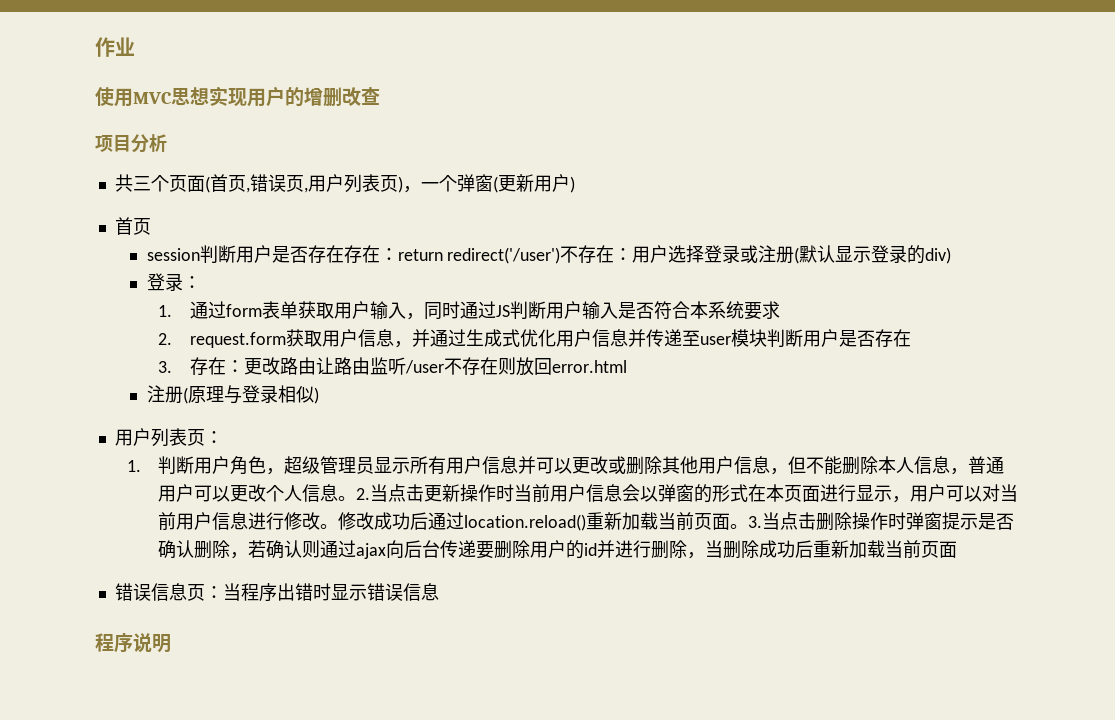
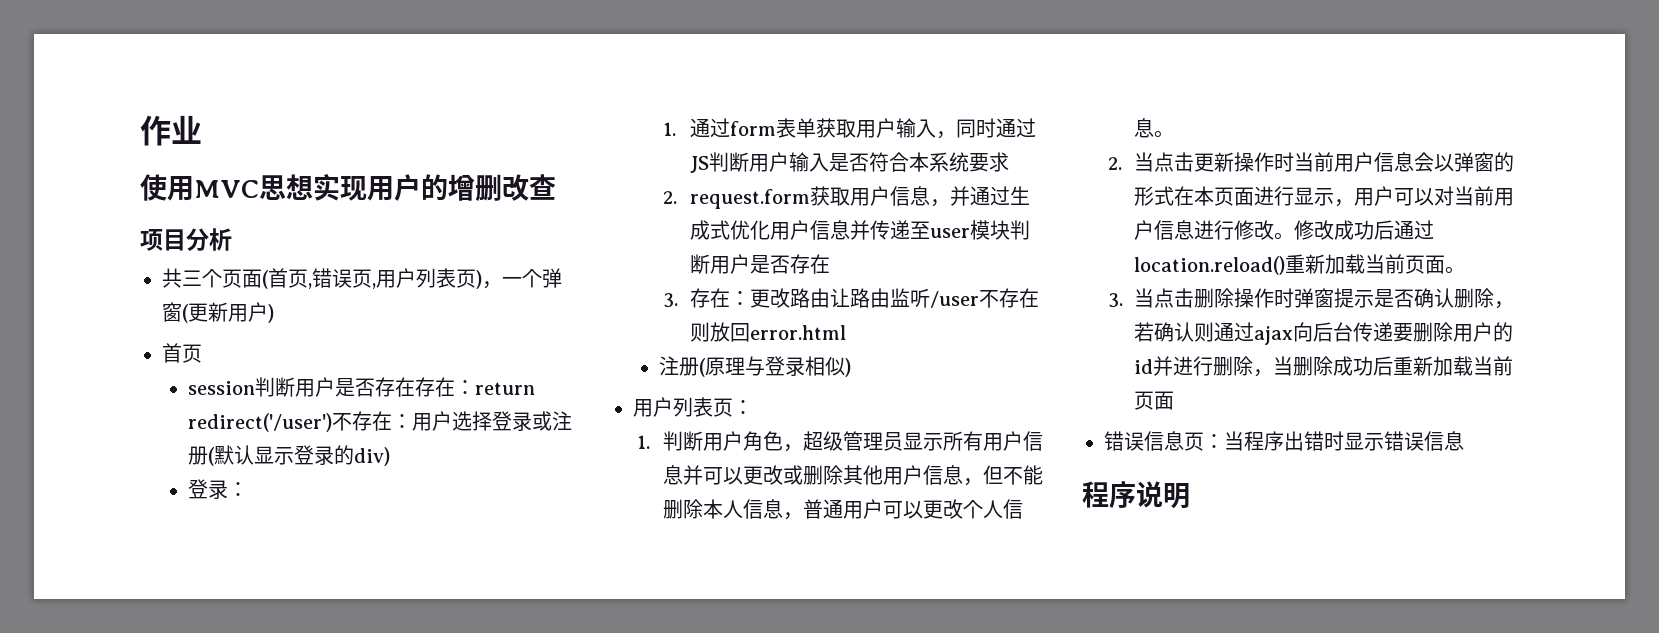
(357, 498) none -> (1175, 134) //
(749, 526) none -> (1466, 270) //

